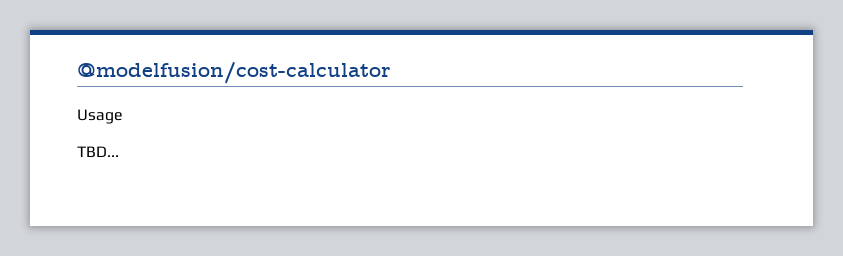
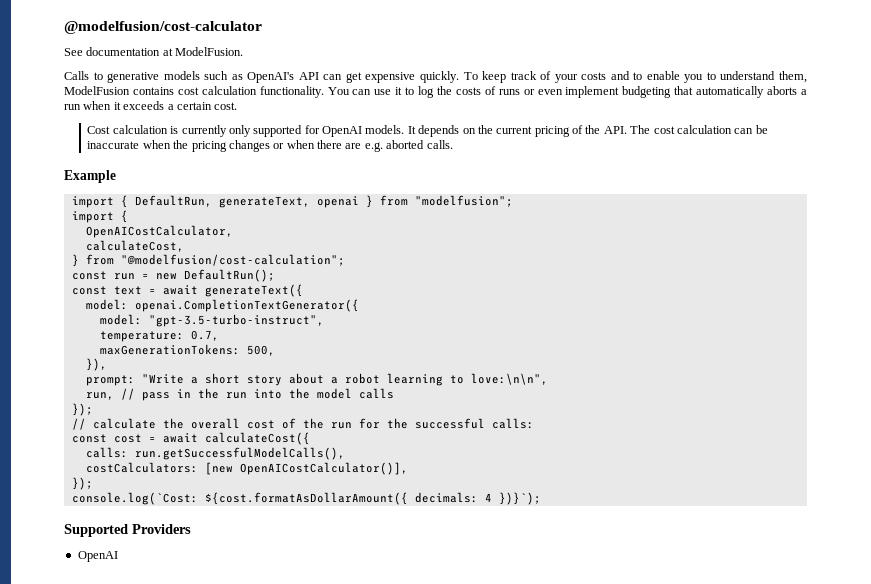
[77,109,123,124] [77,146,119,157] Usage // TBD... -> [64,47,244,56] [64,71,807,83] [64,86,808,98] [64,101,238,110] [87,125,768,137] [87,140,453,152] [64,170,116,183] [71,195,513,208] [71,210,128,223] [85,225,233,238] [85,240,184,252] [71,254,345,267] [71,269,275,282] [71,284,303,297] [85,299,359,312] [99,314,324,327] [99,330,219,342] [99,344,275,356] [85,358,107,371] [85,373,548,386] [85,388,394,401] [71,403,93,416] [71,418,534,430] [71,432,310,445] [85,447,345,460] [85,462,408,475] [71,477,93,490] [71,492,541,505] [64,524,191,537] [77,551,118,562] See documentation at ModelFusion. // Calls to generative models such as OpenAI's API can get expensive quickly. To keep track of your costs and to enable you to understand them, ModelFusion contains cost calculation functionality. You can use it to log the costs of runs or even implement budgeting that automatically aborts a run when it exceeds a certain cost. // Cost calculation is currently only supported for OpenAI models. It depends on the current pricing of the API. The cost calculation can be inaccurate when the pricing changes or when there are e.g. aborted calls. // Example // import { DefaultRun, generateText, openai } from "modelfusion"; // import { // OpenAICostCalculator, // calculateCost, // } from "@modelfusion/cost-calculation"; // const run = new DefaultRun(); // const text = await generateText({ // model: openai.CompletionTextGenerator({ // model: "gpt-3.5-turbo-instruct", // temperature: 0.7, // maxGenerationTokens: 500, // }), // prompt: "Write a short story about a robot learning to love:\n\n", // run, // pass in the run into the model calls // }); // // calculate the overall cost of the run for the successful calls: // const cost = await calculateCost({ // calls: run.getSuccessfulModelCalls(), // costCalculators: [new OpenAICostCalculator()], // }); // console.log(`Cost: ${cost.formatAsDollarAmount({ decimals: 4 })}`); // Supported Providers // OpenAI

